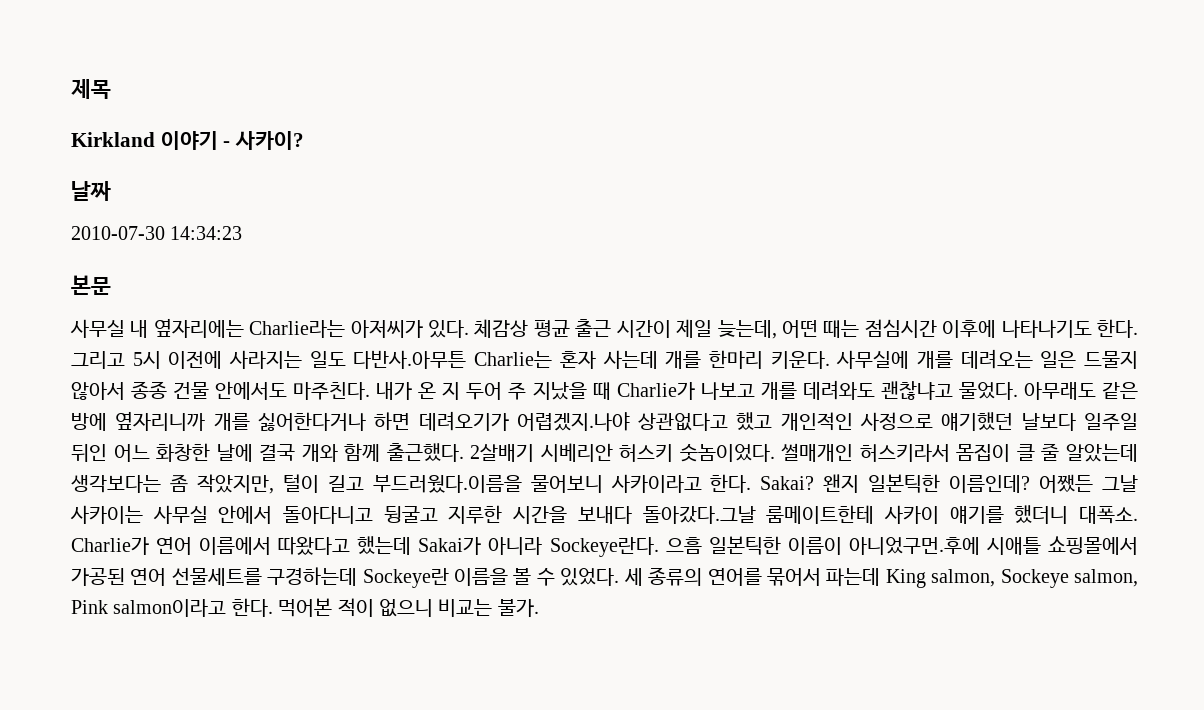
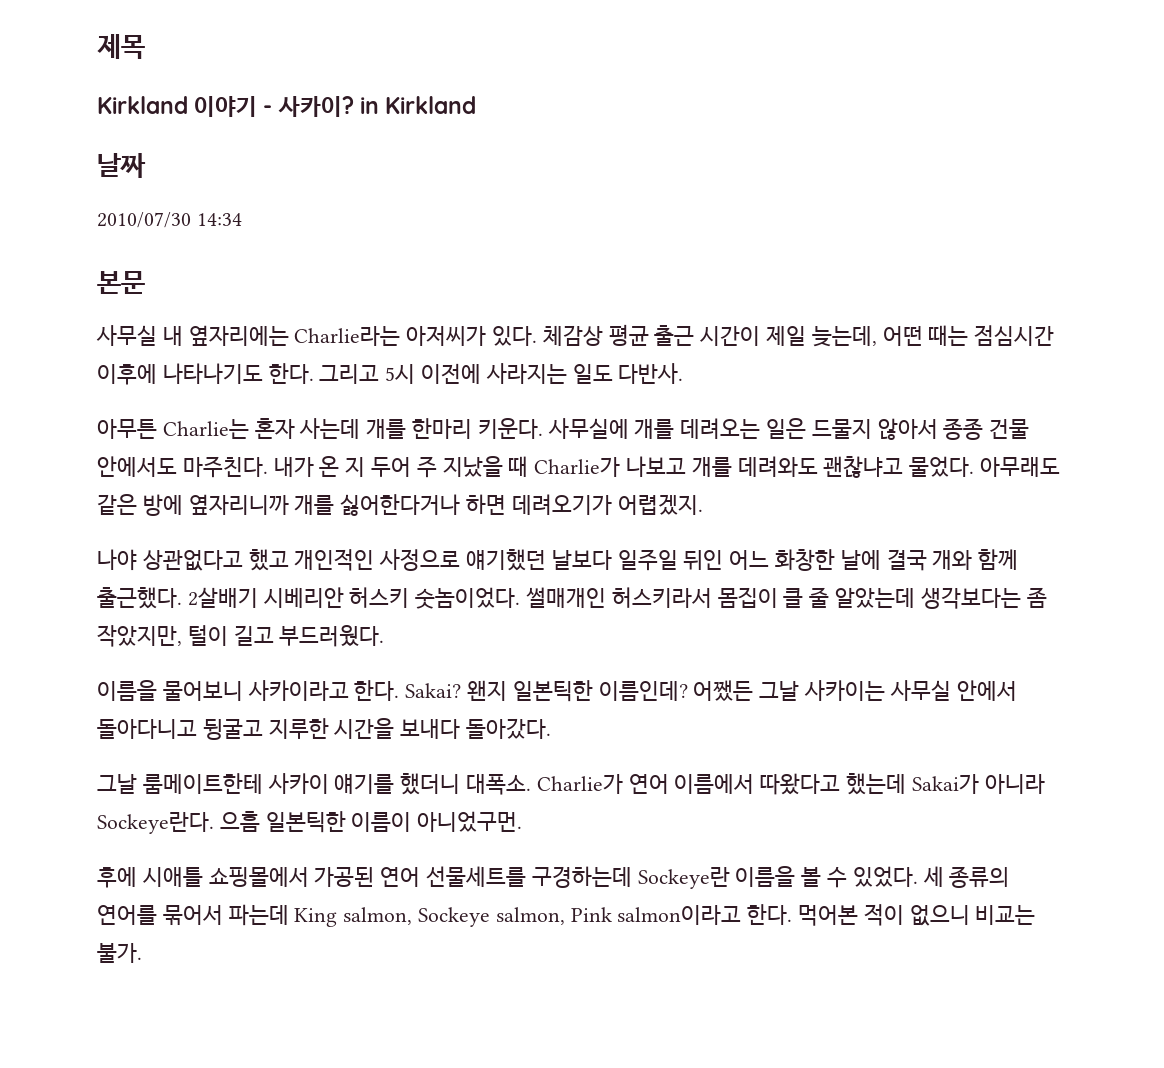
(305, 140) none -> [359,96,477,114] in Kirkland
[71,226,243,240] 2010-07-30 14:34:23 -> [97,212,242,228] 2010/07/30 14:34
[353,350,467,369] 다반사.아무튼 -> [618,363,684,384] [97,419,157,439] 다반사. // 아무튼
[516,412,630,431] 어렵겠지.나야 -> [617,494,703,515] [97,549,137,571] 어렵겠지. // 나야
[372,475,522,493] 부드러웠다.이름을 -> [279,625,385,647] [97,680,157,701] 부드러웠다. // 이름을
[642,506,756,524] 돌아갔다.그날 -> [466,718,552,739] [97,774,137,794] 돌아갔다. // 그날
[848,537,980,555] 아니었구먼.후에 -> [417,811,523,832] [97,867,137,888] 아니었구먼. // 후에

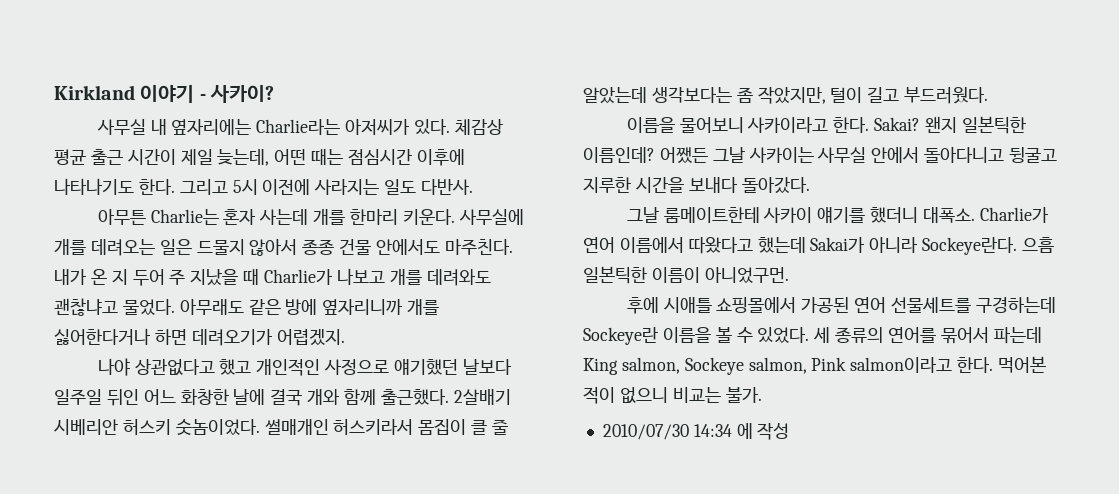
[97,34,145,59] 제목 // -> (54, 92) none
[359,96,477,114] [97,153,146,178] [97,212,242,228] [97,271,145,294] in Kirkland // 날짜 // 2010/07/30 14:34 // 본문 -> (275, 94) none
(142, 953) none -> [602,422,790,440] // 2010/07/30 14:34 에 작성

